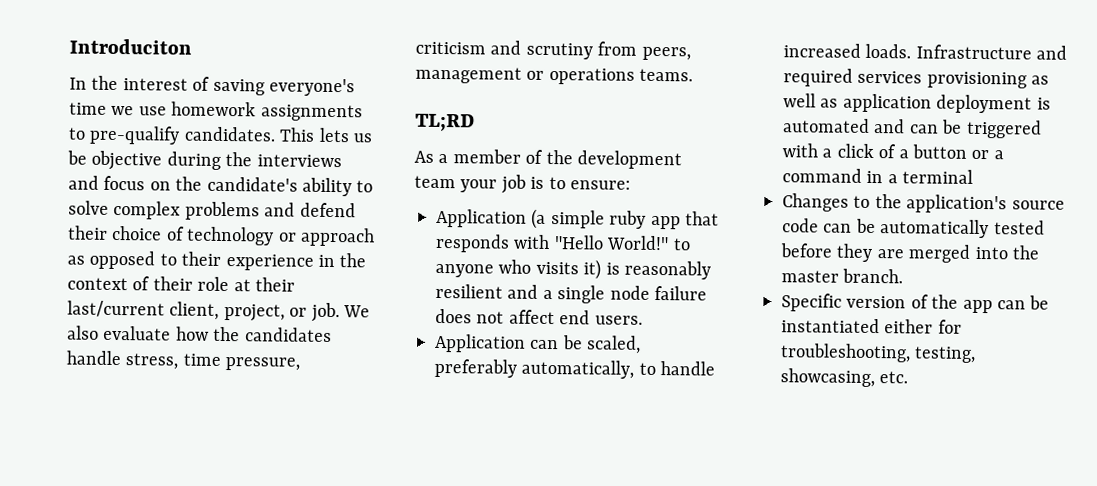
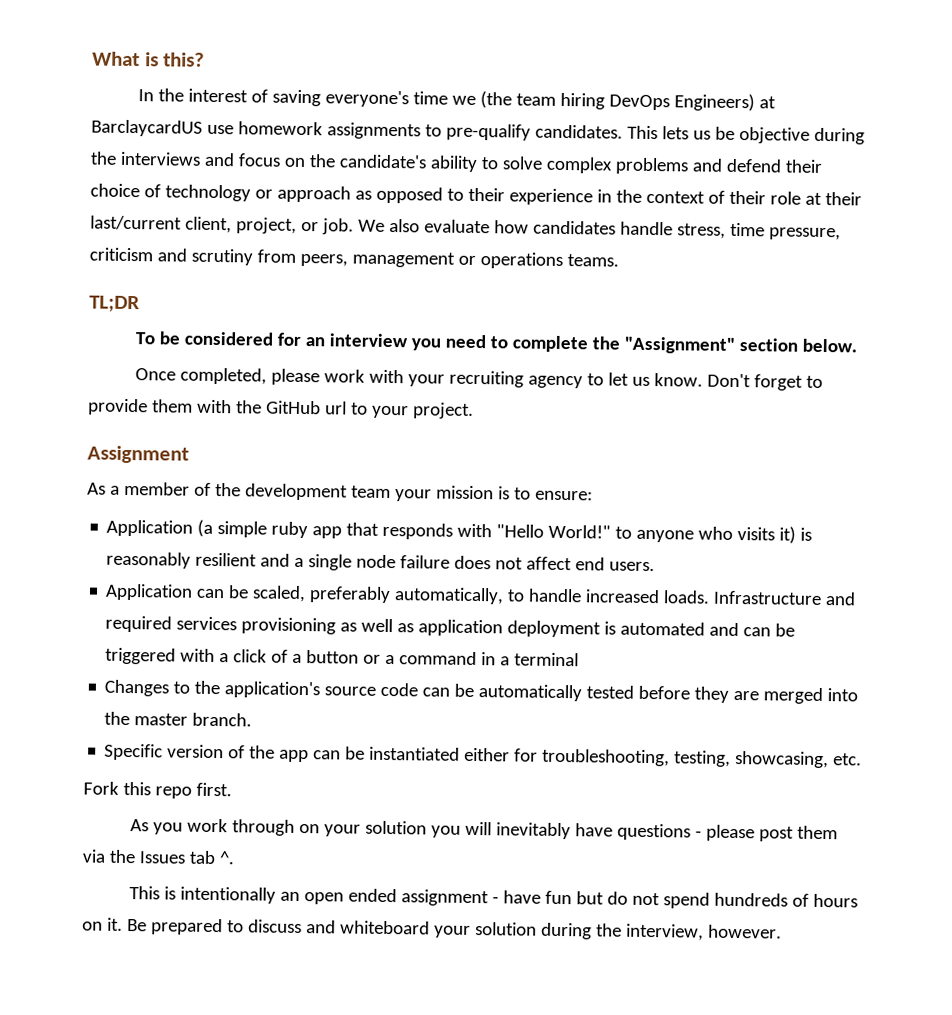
[69,38,192,55] Introduciton -> [92,51,206,67] What is this?
(135, 110) none -> [479,91,776,112] [91,119,203,137] (the team hiring DevOps Engineers) at BarclaycardUS
[213,326,241,342] the -> (529, 227) none
[415,113,475,132] TL;RD -> [89,295,140,313] [134,331,857,354] [134,367,823,391] [88,398,474,419] [87,445,189,464] TL;DR // To be considered for an interview you need to complete the "Assignment" section below. // Once completed, please work with your recruiting agency to let us know. Don't forget to provide them with the GitHub url to your project. // Assignment
[500,174,526,194] job -> [435,485,494,500] mission
(909, 377) none -> [83,781,232,799] [129,818,838,842] [82,849,235,865] [128,886,858,909] [82,917,782,941] // Fork this repo first. // As you work through on your solution you will inevitably have questions - please post them via the Issues tab ^. // This is intentionally an open ended assignment - have fun but do not spend hundreds of hours on it. Be prepared to discuss and whiteboard your solution during the interview, however.

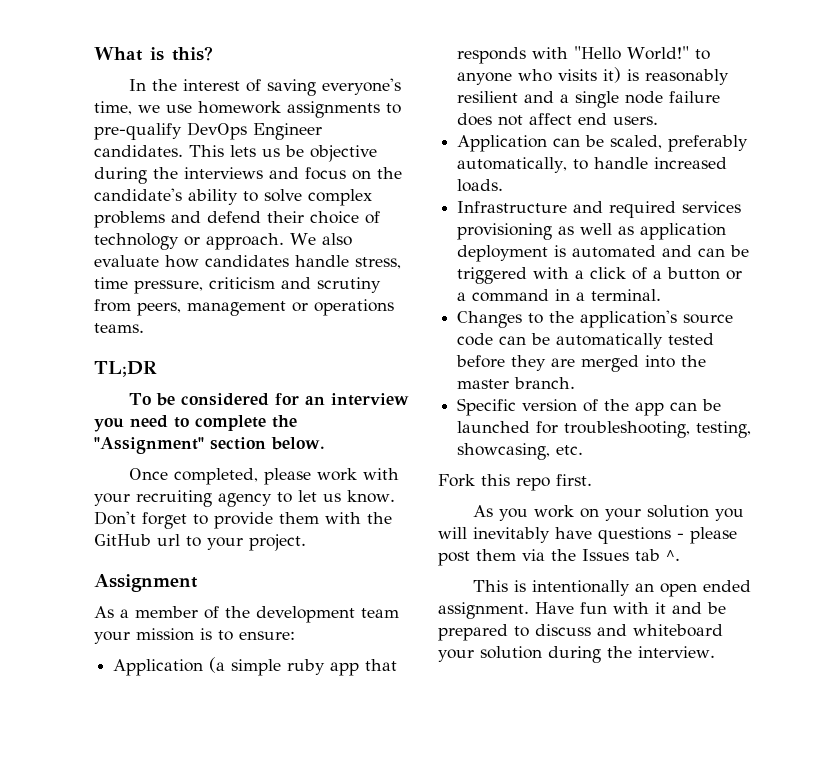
[412,91,776,112] [91,119,203,137] time we (the team hiring DevOps Engineers) at BarclaycardUS -> [94,101,160,115] time, we
(531, 132) none -> [187,122,322,140] DevOps Engineer
[276,185,862,206] [90,215,354,235] approach as opposed to their experience in the context of their role at their last/current client, project, or job. -> [206,233,284,250] approach.
(711, 597) none -> (504, 185) //
[514,652,580,667] terminal -> [591,289,662,301] terminal.
[369,746,511,762] instantiated either -> [457,421,531,433] launched
[231,819,295,836] through -> (574, 511) none
[400,889,858,909] [82,917,147,932] assignment - have fun but do not spend hundreds of hours on it. Be -> [438,602,726,619] assignment. Have fun with it and be
[625,923,782,941] interview, however. -> [638,646,715,658] interview.

